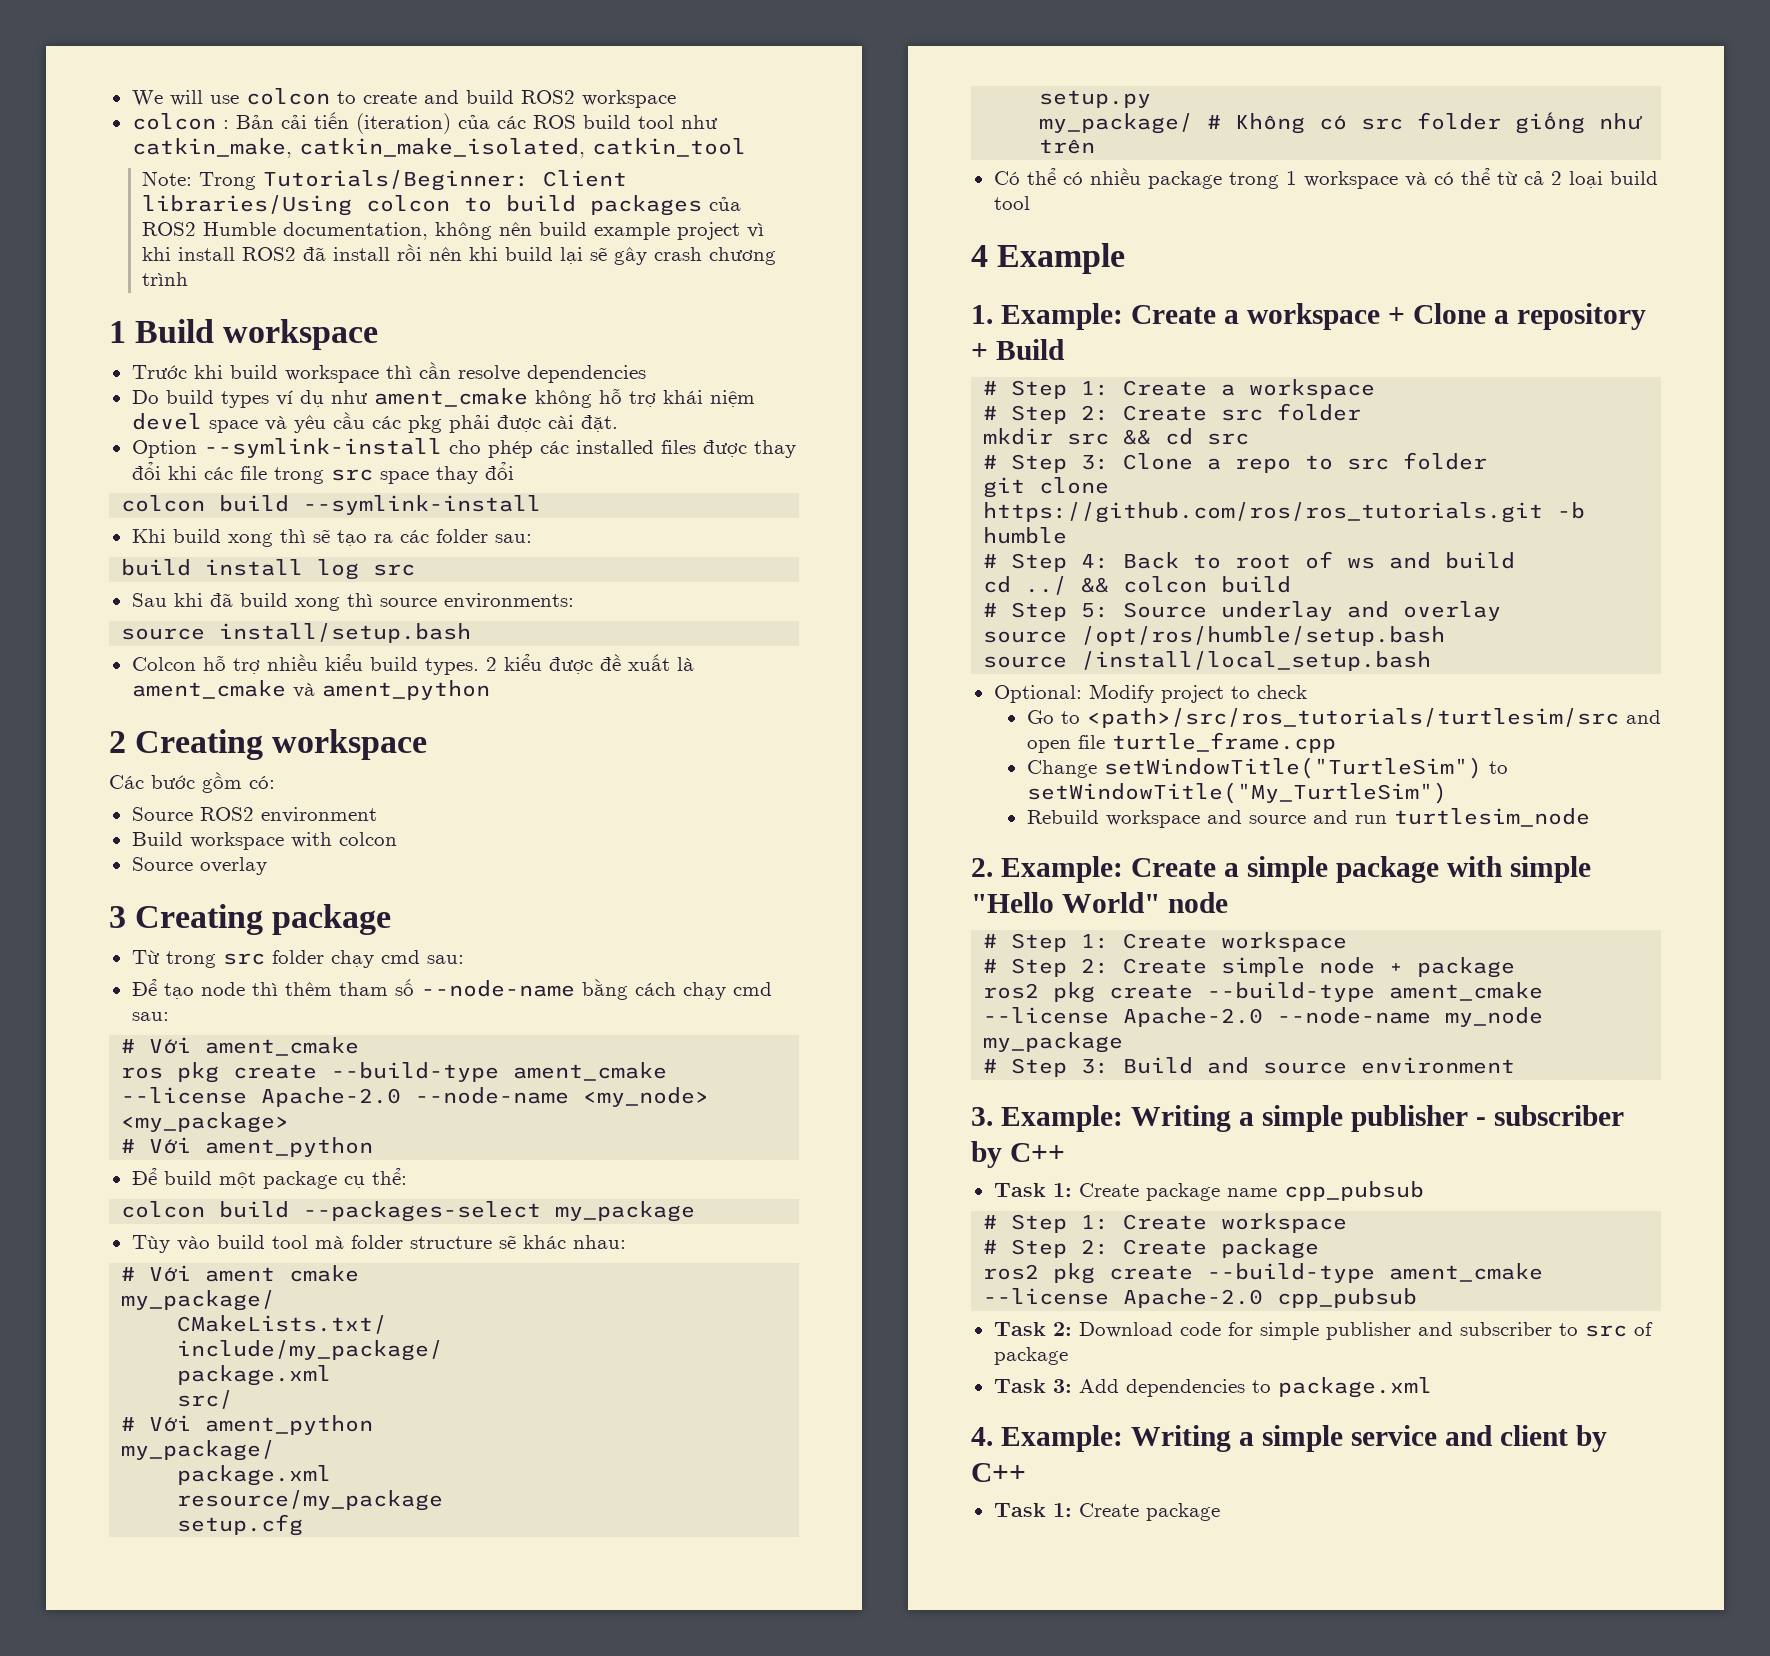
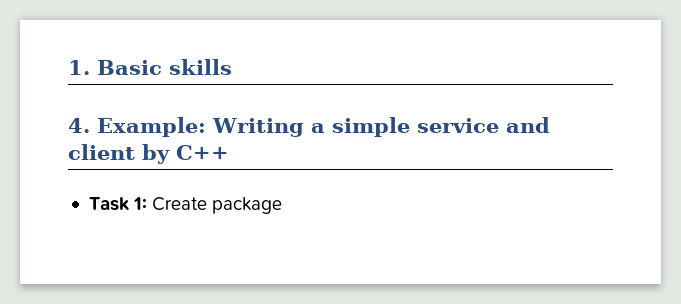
[131,88,676,108] [131,112,718,134] [131,138,746,158] [142,170,628,191] [142,195,742,216] [142,222,765,240] [142,244,777,265] [142,272,189,286] [109,319,379,350] [131,362,646,383] [131,388,755,408] [131,412,618,433] [131,438,796,458] [131,462,514,484] [121,495,542,515] [131,529,532,547] [121,559,416,580] [131,593,574,611] [121,623,472,643] [131,654,694,675] [131,680,490,700] [109,729,428,760] [109,772,275,793] [131,807,377,823] [131,832,397,850] [131,857,267,875] [109,904,392,935] [131,950,464,968] [131,979,772,1000] [131,1012,169,1021] [121,1037,360,1056] [121,1062,668,1083] [121,1087,710,1107] [121,1112,290,1133] [121,1137,374,1157] [131,1168,407,1189] [121,1201,696,1222] [131,1235,626,1253] [121,1265,360,1282] [121,1290,276,1311] [177,1315,388,1334] [177,1340,444,1361] [177,1365,332,1386] [177,1390,234,1409] [121,1415,374,1435] [121,1440,276,1461] [177,1465,332,1486] [177,1490,444,1511] [177,1514,304,1536] [1039,90,1152,108] [1039,112,1644,134] [1039,139,1096,154] [993,168,1658,189] [993,196,1030,210] [971,243,1126,274] [971,303,1646,330] [971,339,1065,360] [983,379,1376,399] [983,403,1362,424] [983,428,1250,445] [983,452,1488,473] [983,477,1110,498] [983,502,1586,523] [983,527,1068,544] [983,551,1516,572] [983,576,1292,595] [983,601,1502,621] [983,626,1446,646] [983,651,1432,671] [993,684,1307,703] [1026,708,1661,728] [1026,732,1336,753] [1026,757,1508,779] [1026,782,1447,804] [1026,808,1590,828] [971,856,1591,883] [971,892,1228,913] [983,932,1348,952] [983,957,1516,978] [983,982,1544,1003] [983,1007,1544,1027] [983,1032,1124,1053] [983,1057,1516,1077] [971,1105,1624,1132] [971,1141,1065,1168] [993,1181,1424,1201] [983,1213,1348,1233] [983,1238,1320,1259] [983,1263,1544,1284] [983,1288,1418,1308] [993,1322,1653,1340] [993,1347,1068,1365] [993,1377,1432,1398] We will use colcon to create and build ROS2 workspace // colcon : Bản cải tiến (iteration) của các ROS build tool như catkin_make, catkin_make_isolated, catkin_tool // Note: Trong Tutorials/Beginner: Client libraries/Using colcon to build packages của ROS2 Humble documentation, không nên build example project vì khi install ROS2 đã install rồi nên khi build lại sẽ gây crash chương trình // 1 Build workspace // Trước khi build workspace thì cần resolve dependencies // Do build types ví dụ như ament_cmake không hỗ trợ khái niệm devel space và yêu cầu các pkg phải được cài đặt. // Option --symlink-install cho phép các installed files được thay đổi khi các file trong src space thay đổi // colcon build --symlink-install // Khi build xong thì sẽ tạo ra các folder sau: // build install log src // Sau khi đã build xong thì source environments: // source install/setup.bash // Colcon hỗ trợ nhiều kiểu build types. 2 kiểu được đề xuất là ament_cmake và ament_python // 2 Creating workspace // Các bước gồm có: // Source ROS2 environment // Build workspace with colcon // Source overlay // 3 Creating package // Từ trong src folder chạy cmd sau: // Để tạo node thì thêm tham số --node-name bằng cách chạy cmd sau: // # Với ament_cmake // ros pkg create --build-type ament_cmake --license Apache-2.0 --node-name <my_node> <my_package> // # Với ament_python // Để build một package cụ thể: // colcon build --packages-select my_package // Tùy vào build tool mà folder structure sẽ khác nhau: // # Với ament cmake // my_package/ // CMakeLists.txt/ // include/my_package/ // package.xml // src/ // # Với ament_python // my_package/ // package.xml // resource/my_package // setup.cfg // setup.py // my_package/ # Không có src folder giống như trên // Có thể có nhiều package trong 1 workspace và có thể từ cả 2 loại build tool // 4 Example // 1. Example: Create a workspace + Clone a repository + Build // # Step 1: Create a workspace // # Step 2: Create src folder // mkdir src && cd src // # Step 3: Clone a repo to src folder // git clone https://github.com/ros/ros_tutorials.git -b humble // # Step 4: Back to root of ws and build // cd ../ && colcon build // # Step 5: Source underlay and overlay // source /opt/ros/humble/setup.bash // source /install/local_setup.bash // Optional: Modify project to check // Go to <path>/src/ros_tutorials/turtlesim/src and open file turtle_frame.cpp // Change setWindowTitle("TurtleSim") to setWindowTitle("My_TurtleSim") // Rebuild workspace and source and run turtlesim_node // 2. Example: Create a simple package with simple "Hello World" node // # Step 1: Create workspace // # Step 2: Create simple node + package // ros2 pkg create --build-type ament_cmake --license Apache-2.0 --node-name my_node my_package // # Step 3: Build and source environment // 3. Example: Writing a simple publisher - subscriber by C++ // Task 1: Create package name cpp_pubsub // # Step 1: Create workspace // # Step 2: Create package // ros2 pkg create --build-type ament_cmake --license Apache-2.0 cpp_pubsub // Task 2: Download code for simple publisher and subscriber to src of package // Task 3: Add dependencies to package.xml -> [68,59,232,75] 1. Basic skills

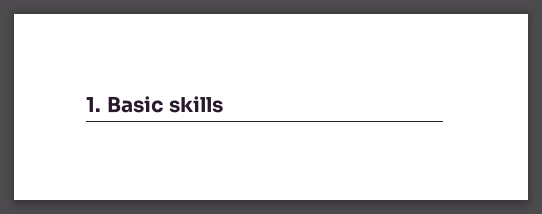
[68,117,550,137] [68,144,229,164] [88,197,283,214] // 4. Example: Writing a simple service and client by C++ // Task 1: Create package -> (224, 104) none

